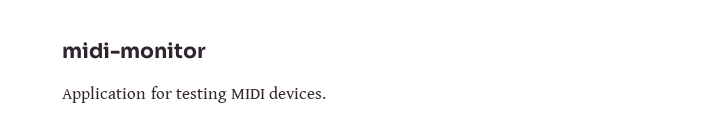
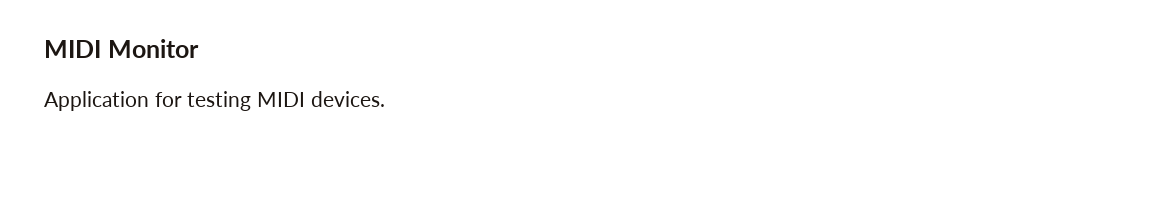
[62,42,206,59] midi-monitor -> [44,39,199,58] MIDI Monitor

